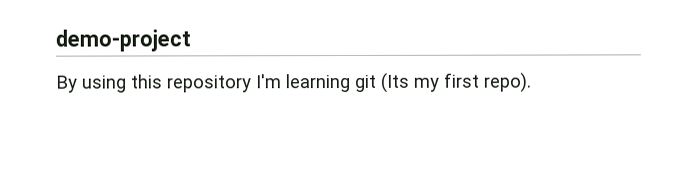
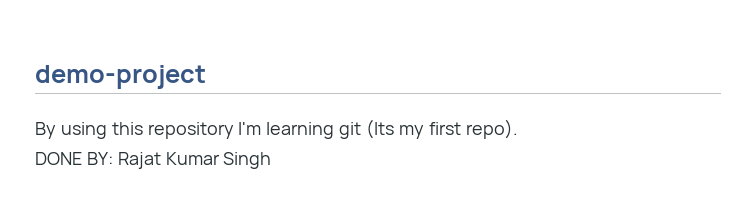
(532, 82) none -> [35,152,272,169] // DONE BY: Rajat Kumar Singh

